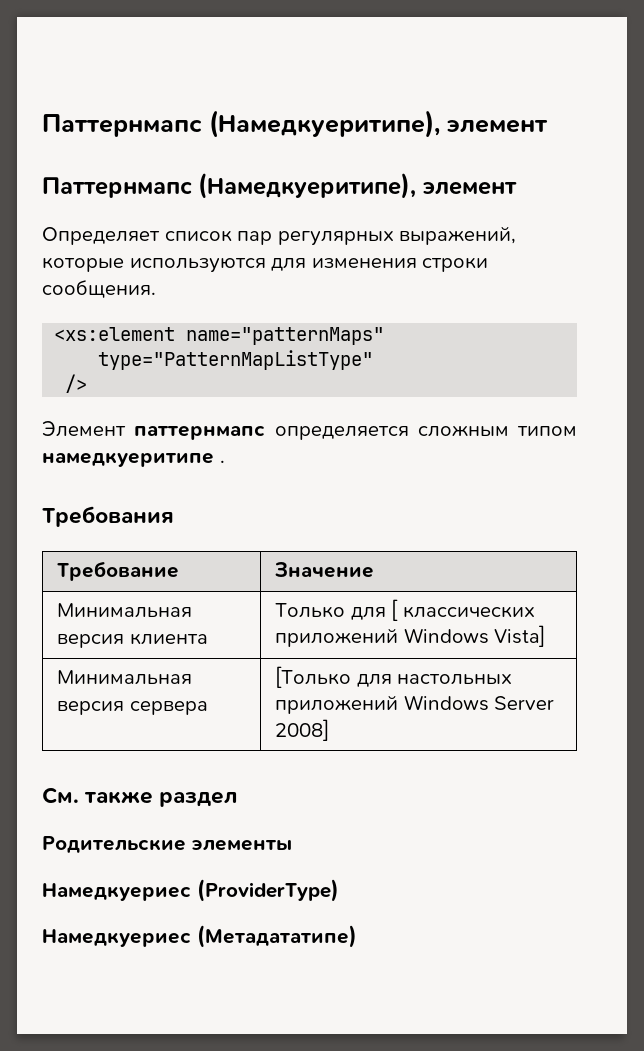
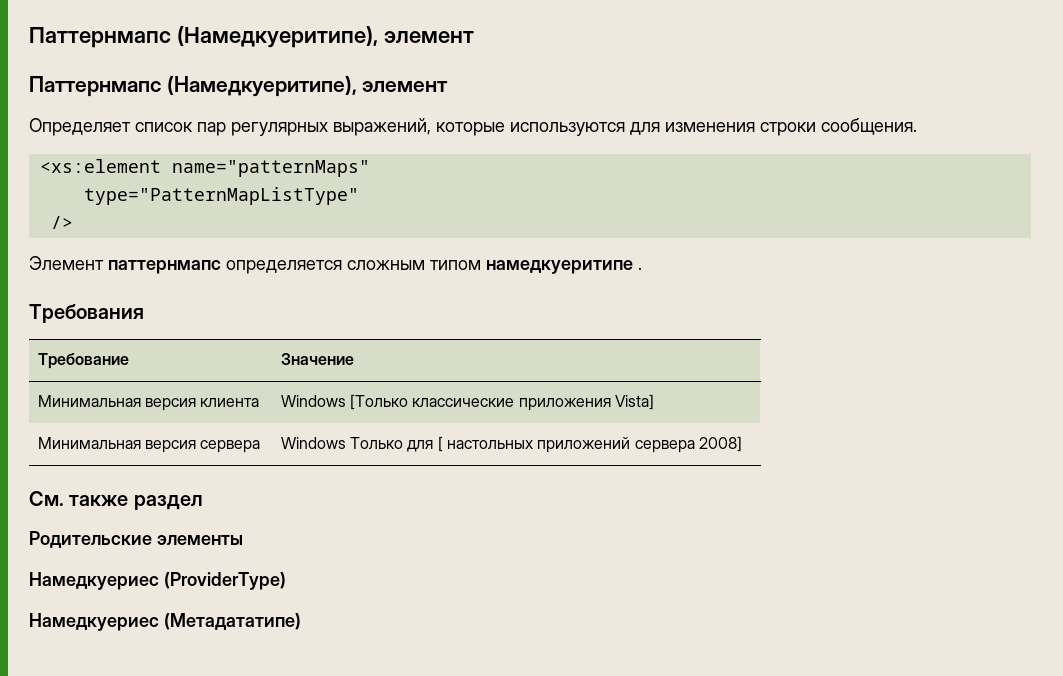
[275,599,535,621] [275,625,546,647] [57,670,193,685] [57,701,208,715] [275,666,513,688] [275,695,555,714] Только для [ классических приложений Windows Vista] // Минимальная версия сервера | [Только для настольных приложений Windows Server -> [280,394,654,411] [37,437,261,453] [280,436,695,453] Windows [Только классические приложения Vista] // Минимальная версия сервера | Windows Только для [ настольных приложений сервера

